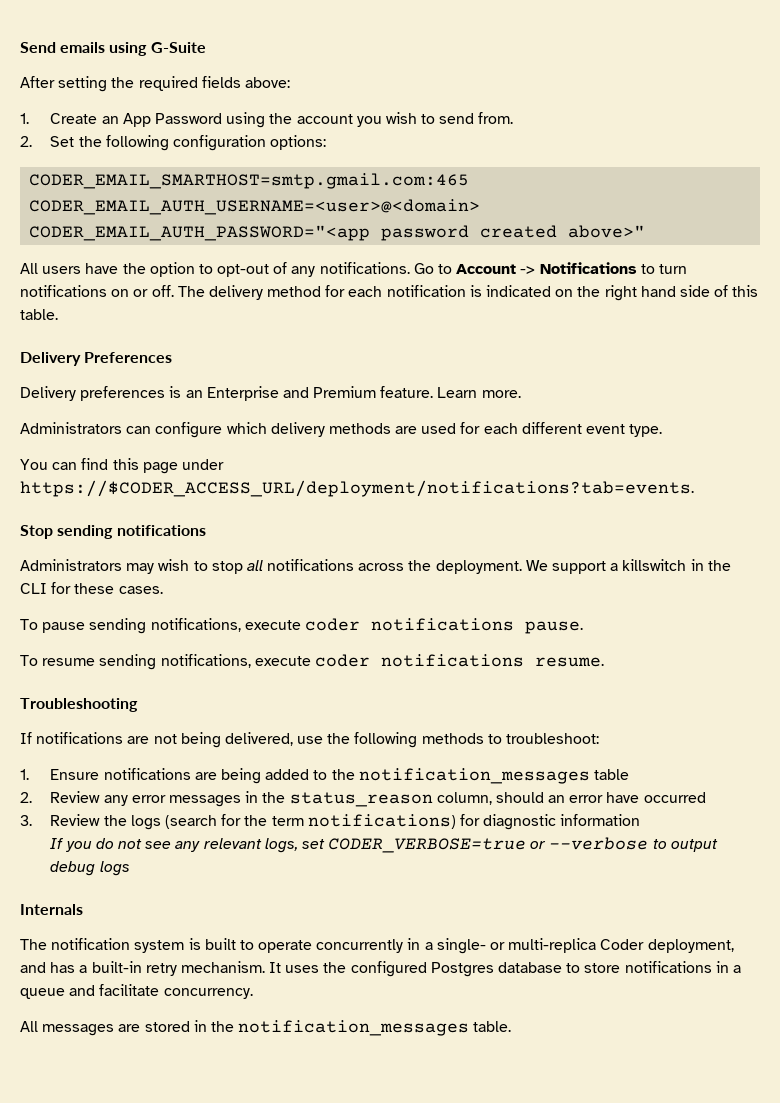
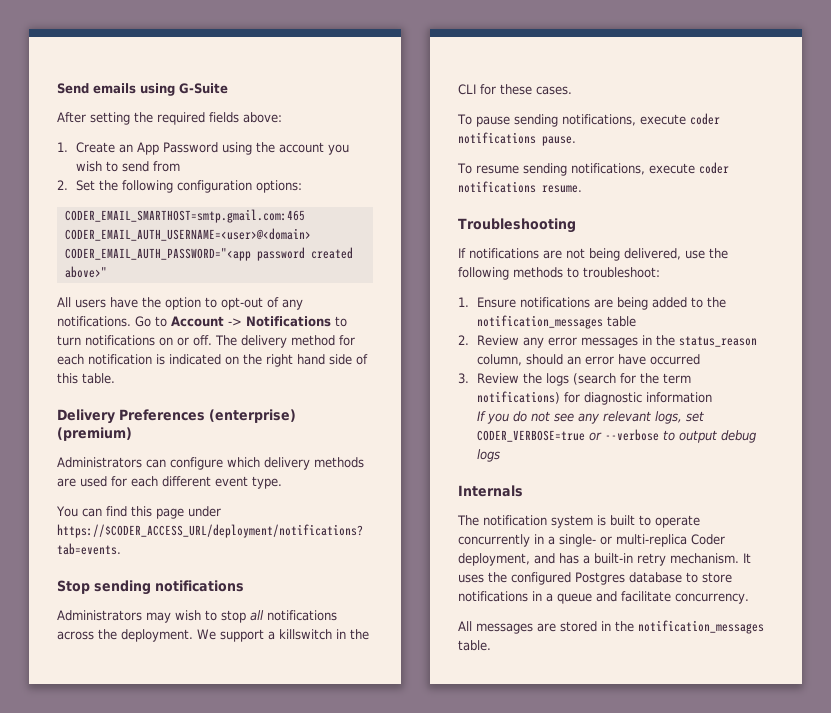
[478,112,514,124] from. -> [152,161,180,172] from
[20,386,521,401] // Delivery preferences is an Enterprise and Premium feature. Learn more. -> [209,409,296,423] [57,427,132,441] (enterprise) (premium)

